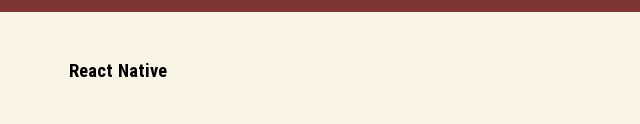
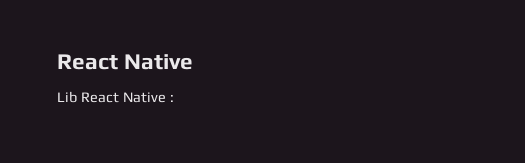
[69,63,167,77] React Native -> [57,54,194,70] [57,91,174,103] React Native // Lib React Native :

